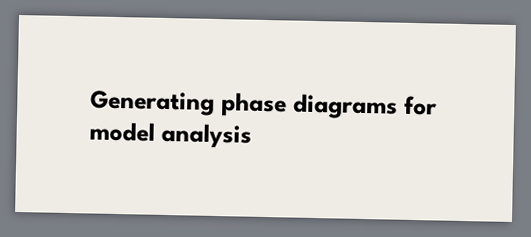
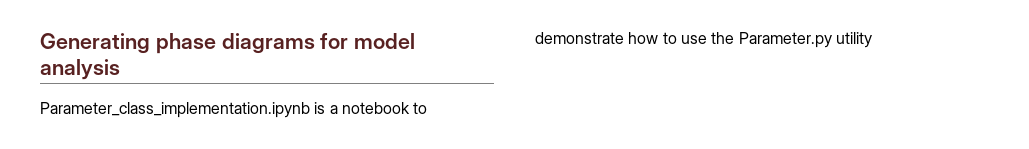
(252, 135) none -> [40,102,428,118] [535,32,872,48] // Parameter_class_implementation.ipynb is a notebook to demonstrate how to use the Parameter.py utility

